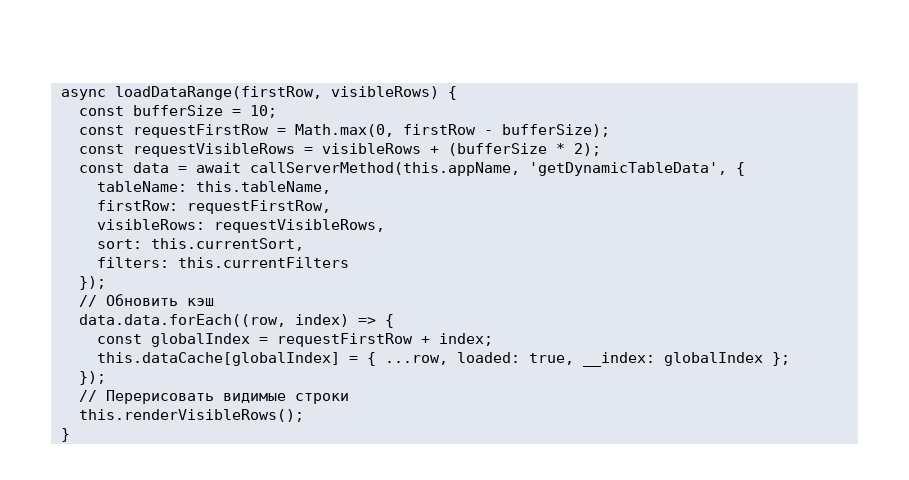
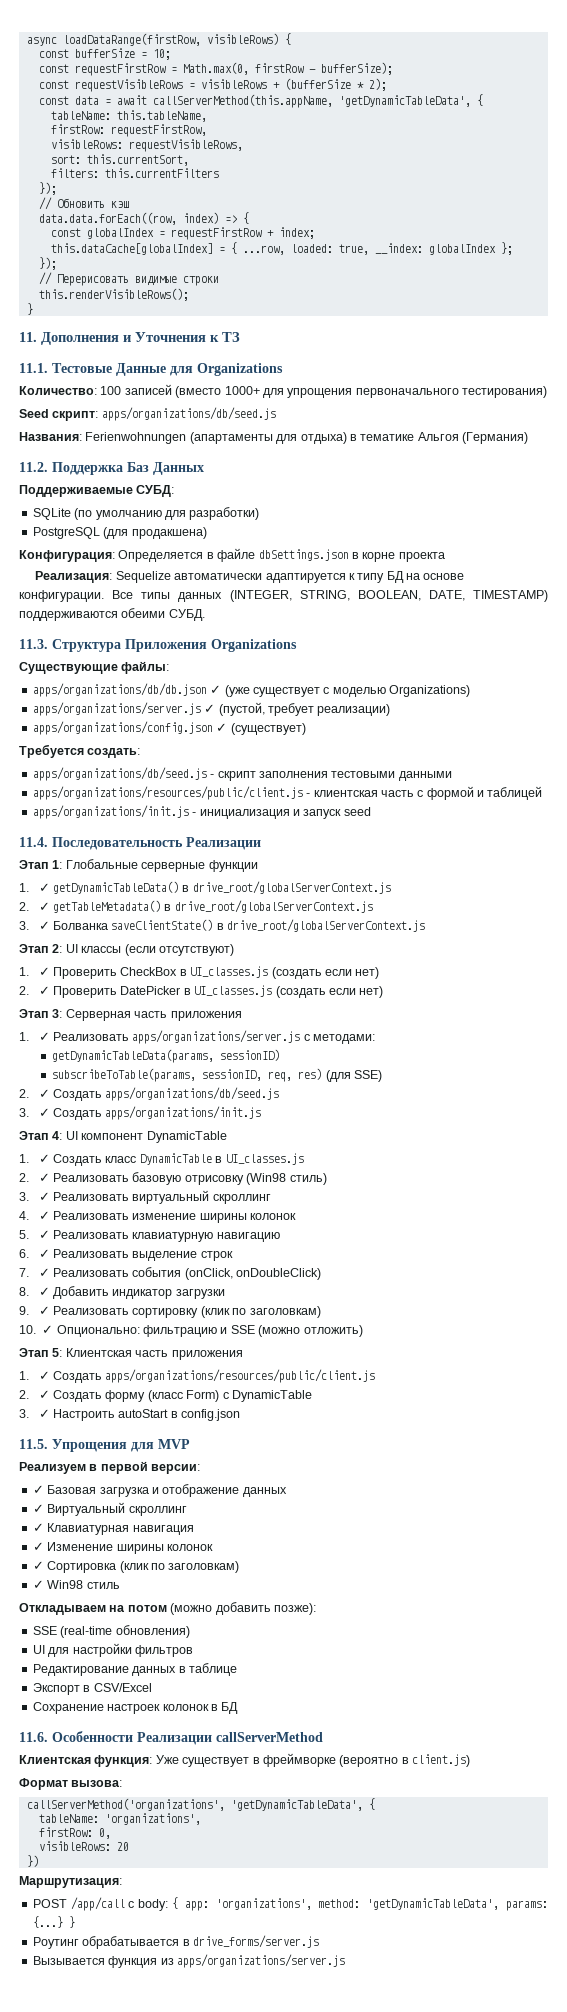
(71, 435) none -> [19,332,240,345] [19,363,283,376] [19,384,547,398] [19,407,276,421] [19,432,528,444] [19,462,204,475] [19,485,175,497] [32,507,260,520] [32,527,207,539] [19,548,445,562] [35,571,465,583] [19,590,548,602] [19,608,205,621] [19,639,297,652] [19,661,170,674] [32,683,470,697] [32,702,391,716] [32,721,306,735] [19,744,141,758] [32,767,452,781] [32,786,543,800] [32,805,371,819] [19,837,261,850] [19,859,258,872] [19,881,391,894] [19,900,373,913] [19,919,426,932] [19,944,234,956] [19,966,380,979] [19,985,384,998] [19,1009,242,1021] [19,1030,376,1044] [52,1049,281,1063] [52,1068,383,1082] [19,1087,280,1101] [19,1106,262,1120] [19,1131,227,1143] [19,1153,304,1166] [19,1172,327,1185] [19,1190,271,1204] [19,1211,297,1223] [19,1230,280,1242] [19,1249,233,1261] [19,1267,322,1280] [19,1286,225,1299] [19,1306,321,1318] [19,1325,363,1337] [19,1348,243,1360] [19,1369,376,1383] [19,1390,312,1402] [19,1409,241,1421] [19,1439,190,1452] [19,1461,201,1474] [32,1484,287,1497] [32,1502,187,1516] [32,1523,194,1535] [32,1542,213,1554] [32,1561,240,1573] [32,1580,120,1589] [19,1602,316,1615] [32,1625,190,1638] [32,1643,193,1657] [32,1663,237,1676] [32,1683,152,1695] [32,1702,239,1714] [19,1731,323,1745] [19,1753,470,1767] [19,1778,123,1790] [26,1798,375,1811] [38,1813,201,1825] [38,1827,111,1839] [38,1841,129,1851] [26,1855,39,1867] [19,1876,122,1888] [32,1897,548,1911] [32,1916,75,1928] [32,1935,319,1949] [32,1954,345,1968] // 11. Дополнения и Уточнения к ТЗ // 11.1. Тестовые Данные для Organizations // Количество: 100 записей (вместо 1000+ для упрощения первоначального тестирования) // Seed скрипт: apps/organizations/db/seed.js // Названия: Ferienwohnungen (апартаменты для отдыха) в тематике Альгоя (Германия) // 11.2. Поддержка Баз Данных // Поддерживаемые СУБД: // SQLite (по умолчанию для разработки) // PostgreSQL (для продакшена) // Конфигурация: Определяется в файле dbSettings.json в корне проекта // Реализация: Sequelize автоматически адаптируется к типу БД на основе конфигурации. Все типы данных (INTEGER, STRING, BOOLEAN, DATE, TIMESTAMP) поддерживаются обеими СУБД. // 11.3. Структура Приложения Organizations // Существующие файлы: // apps/organizations/db/db.json ✓ (уже существует с моделью Organizations) // apps/organizations/server.js ✓ (пустой, требует реализации) // apps/organizations/config.json ✓ (существует) // Требуется создать: // apps/organizations/db/seed.js - скрипт заполнения тестовыми данными // apps/organizations/resources/public/client.js - клиентская часть с формой и таблицей // apps/organizations/init.js - инициализация и запуск seed // 11.4. Последовательность Реализации // Этап 1: Глобальные серверные функции // 1. ✓ getDynamicTableData() в drive_root/globalServerContext.js // 2. ✓ getTableMetadata() в drive_root/globalServerContext.js // 3. ✓ Болванка saveClientState() в drive_root/globalServerContext.js // Этап 2: UI классы (если отсутствуют) // 1. ✓ Проверить CheckBox в UI_classes.js (создать если нет) // 2. ✓ Проверить DatePicker в UI_classes.js (создать если нет) // Этап 3: Серверная часть приложения // 1. ✓ Реализовать apps/organizations/server.js с методами: // getDynamicTableData(params, sessionID) // subscribeToTable(params, sessionID, req, res) (для SSE) // 2. ✓ Создать apps/organizations/db/seed.js // 3. ✓ Создать apps/organizations/init.js // Этап 4: UI компонент DynamicTable // 1. ✓ Создать класс DynamicTable в UI_classes.js // 2. ✓ Реализовать базовую отрисовку (Win98 стиль) // 3. ✓ Реализовать виртуальный скроллинг // 4. ✓ Реализовать изменение ширины колонок // 5. ✓ Реализовать клавиатурную навигацию // 6. ✓ Реализовать выделение строк // 7. ✓ Реализовать события (onClick, onDoubleClick) // 8. ✓ Добавить индикатор загрузки // 9. ✓ Реализовать сортировку (клик по заголовкам) // 10. ✓ Опционально: фильтрацию и SSE (можно отложить) // Этап 5: Клиентская часть приложения // 1. ✓ Создать apps/organizations/resources/public/client.js // 2. ✓ Создать форму (класс Form) с DynamicTable // 3. ✓ Настроить autoStart в config.json // 11.5. Упрощения для MVP // Реализуем в первой версии: // ✓ Базовая загрузка и отображение данных // ✓ Виртуальный скроллинг // ✓ Клавиатурная навигация // ✓ Изменение ширины колонок // ✓ Сортировка (клик по заголовкам) // ✓ Win98 стиль // Откладываем на потом (можно добавить позже): // SSE (real-time обновления) // UI для настройки фильтров // Редактирование данных в таблице // Экспорт в CSV/Excel // Сохранение настроек колонок в БД // 11.6. Особенности Реализации callServerMethod // Клиентская функция: Уже существует в фреймворке (вероятно в client.js) // Формат вызова: // callServerMethod('organizations', 'getDynamicTableData', { // tableName: 'organizations', // firstRow: 0, // visibleRows: 20 // }) // Маршрутизация: // POST /app/call с body: { app: 'organizations', method: 'getDynamicTableData', params: {...} } // Роутинг обрабатывается в drive_forms/server.js // Вызывается функция из apps/organizations/server.js

